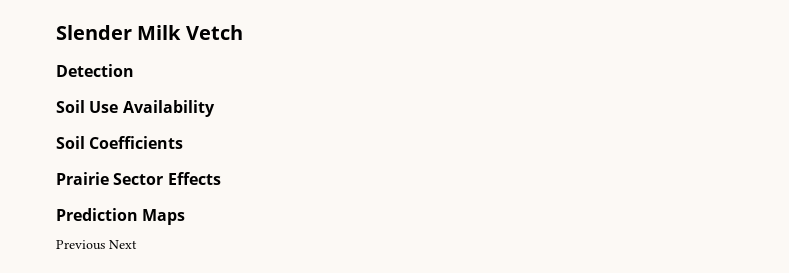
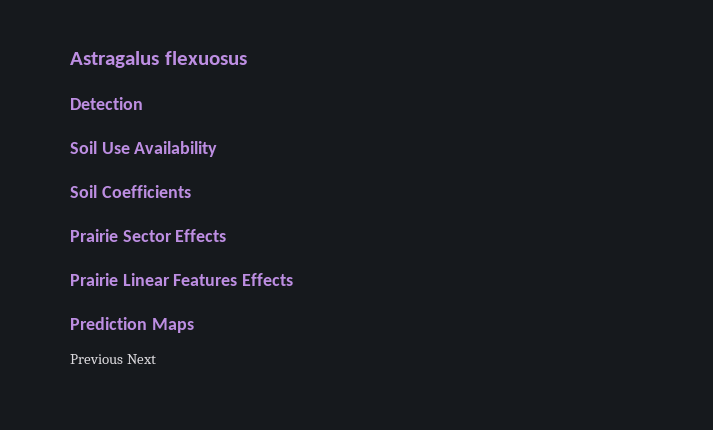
[56,25,243,40] Slender Milk Vetch -> [70,51,247,68] Astragalus flexuosus
(221, 178) none -> [70,273,294,286] // Prairie Linear Features Effects

